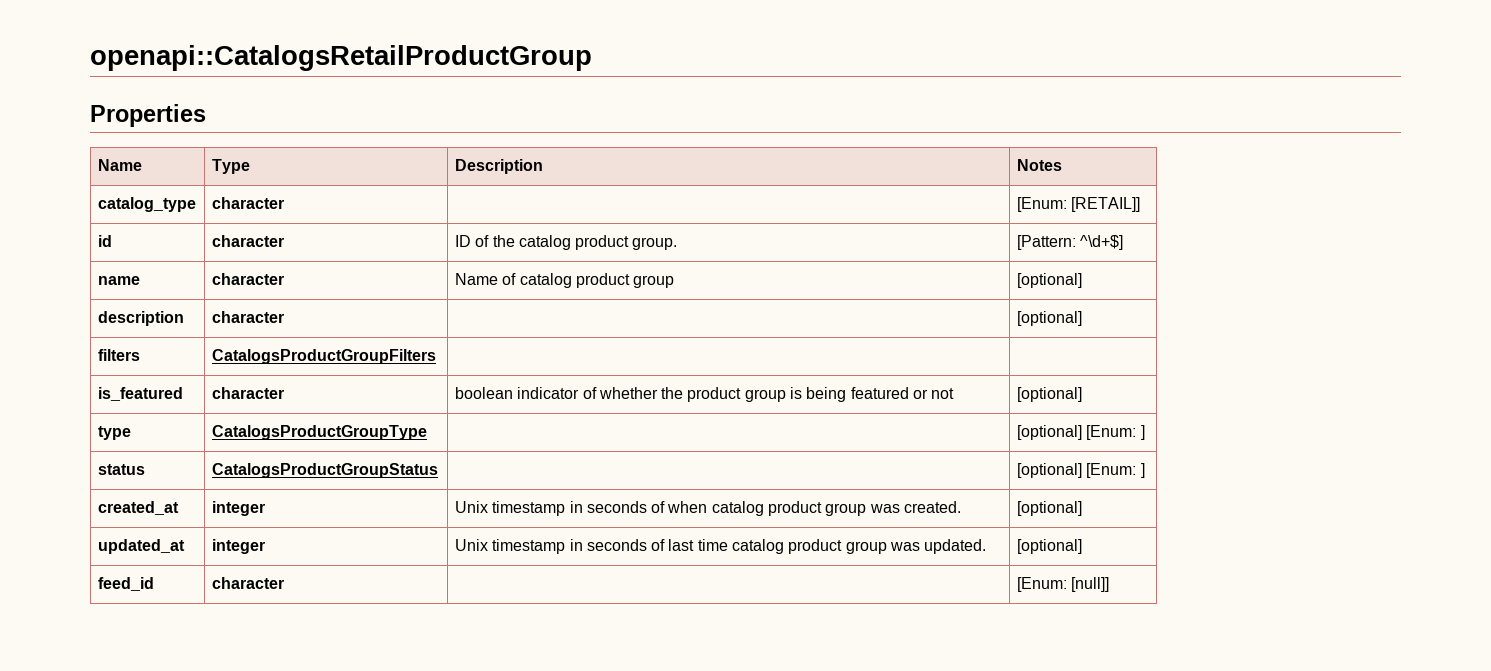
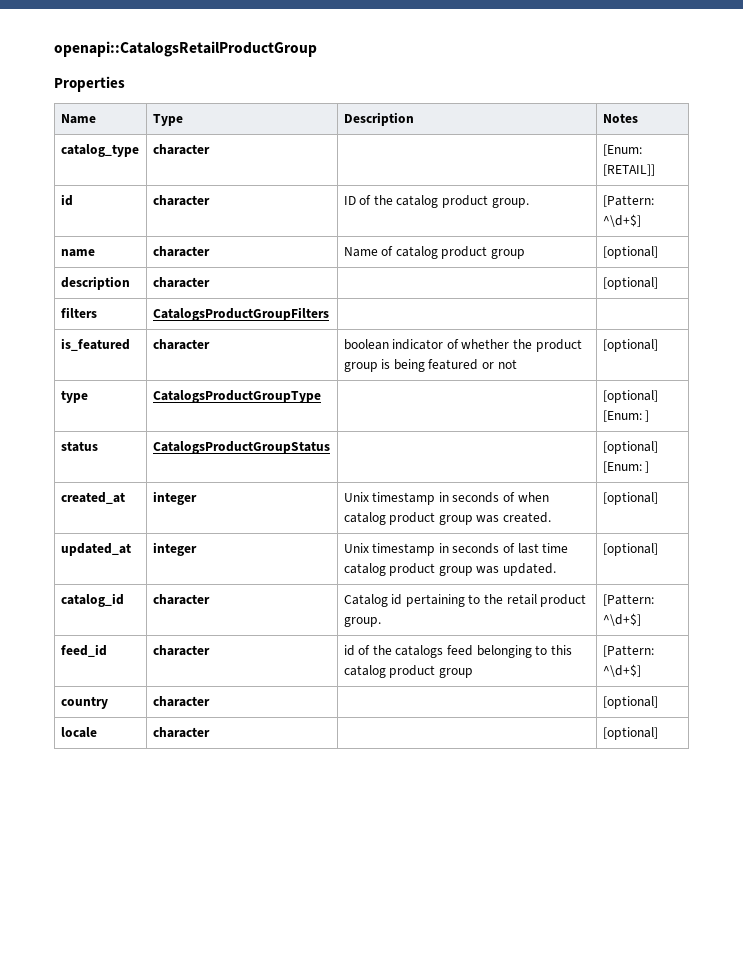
[97,577,154,591] [211,577,284,589] [1016,577,1110,592] feed_id | character | | [Enum: [null]] -> [60,593,124,607] [152,594,210,605] [343,594,587,607] [343,617,381,627] [602,594,654,606] [602,613,641,626] [60,644,107,657] [152,645,210,656] [343,645,573,658] [343,665,473,678] [602,645,654,657] [602,664,641,677] [60,696,108,709] [152,696,210,707] [602,696,658,709] [60,727,97,738] [152,727,210,738] [602,727,658,740] catalog_id | character | Catalog id pertaining to the retail product group. | [Pattern: ^\d+$] // feed_id | character | id of the catalogs feed belonging to this catalog product group | [Pattern: ^\d+$] // country | character | | [optional] // locale | character | | [optional]

